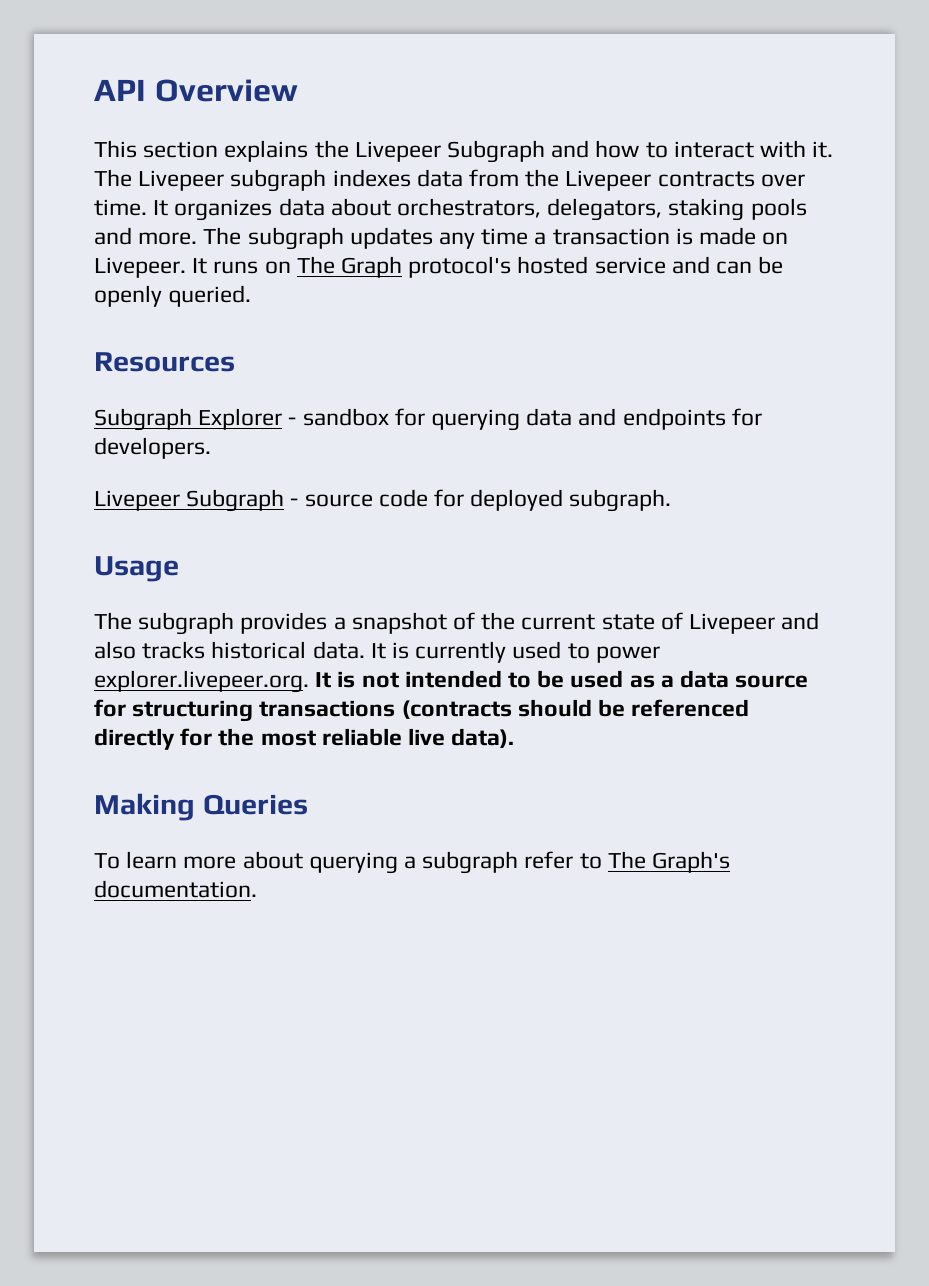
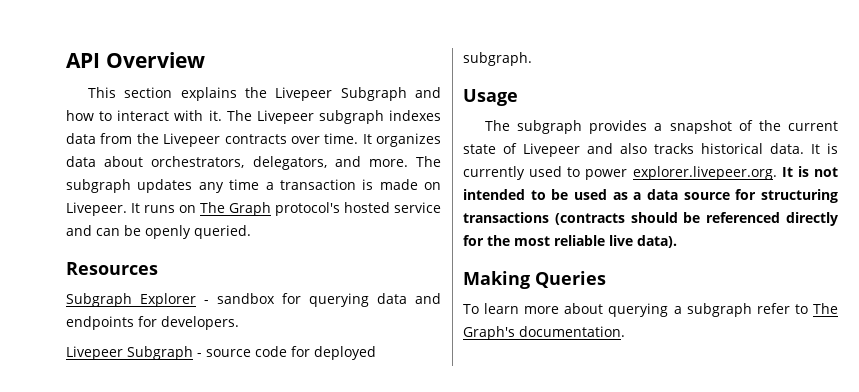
[668,198,807,221] staking pools -> (327, 163) none

